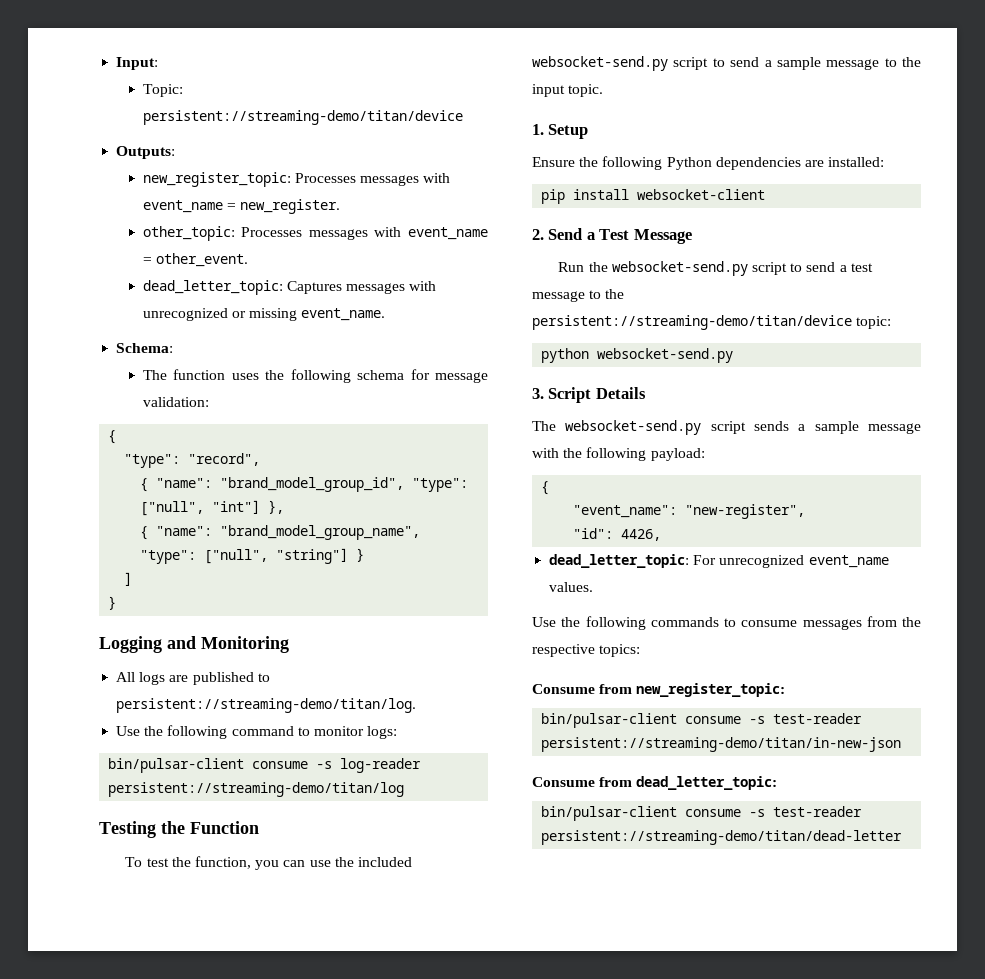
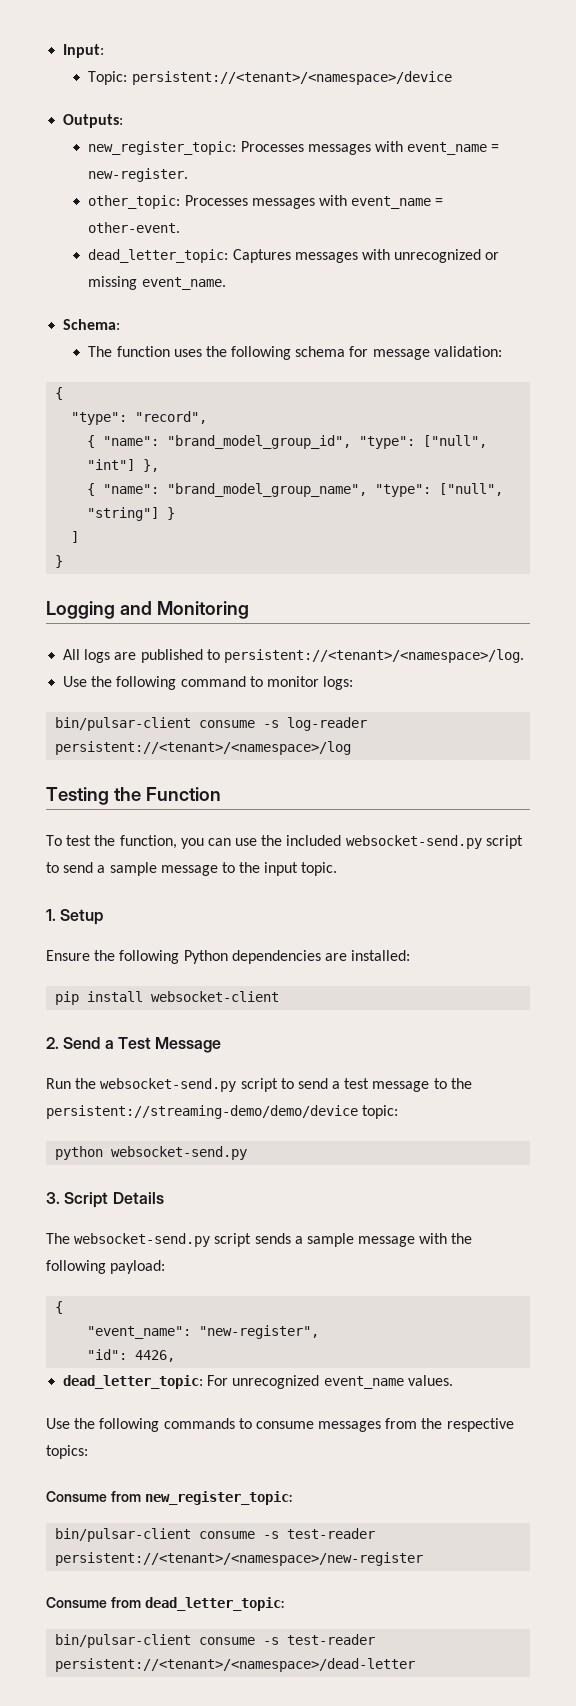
[142,110,463,125] persistent://streaming-demo/titan/device -> [131,71,452,85] persistent://<tenant>/<namespace>/device
[240,199,341,214] new_register. -> [88,168,189,182] new-register.
[156,253,249,267] other_event. -> [88,222,181,233] other-event.
[116,698,417,713] persistent://streaming-demo/titan/log. -> [223,649,524,663] persistent://<tenant>/<namespace>/log.
[108,782,405,797] persistent://streaming-demo/titan/log -> [55,741,352,755] persistent://<tenant>/<namespace>/log
[532,315,852,330] persistent://streaming-demo/titan/device -> [46,1105,358,1119] persistent://streaming-demo/demo/device
[541,737,902,752] persistent://streaming-demo/titan/in-new-json -> [55,1552,424,1566] persistent://<tenant>/<namespace>/new-register
[541,830,903,845] persistent://streaming-demo/titan/dead-letter -> [55,1658,416,1672] persistent://<tenant>/<namespace>/dead-letter

